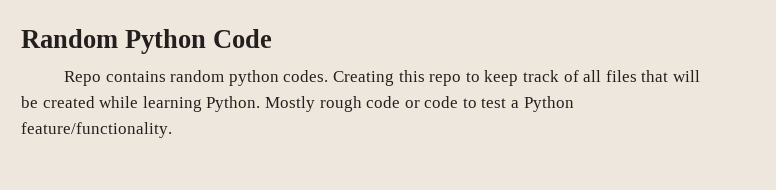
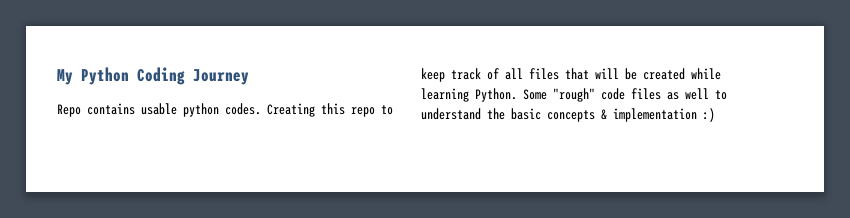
[21,29,273,54] Random Python Code -> [57,67,249,85] My Python Coding Journey
[170,70,225,82] random -> [141,103,177,115] usable
[264,96,574,112] [21,122,172,138] Mostly rough code or code to test a Python feature/functionality. -> [523,88,727,102] [421,108,715,122] Some "rough" code files as well to understand the basic concepts & implementation :)

